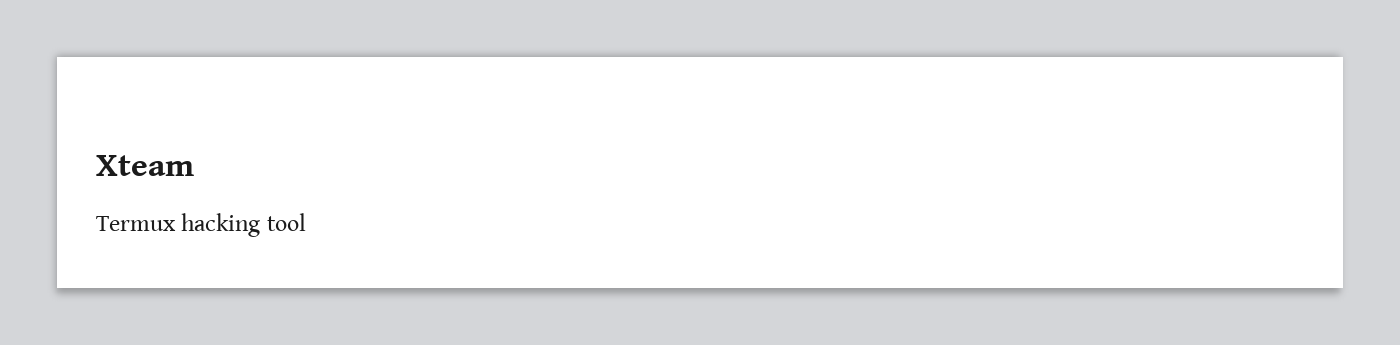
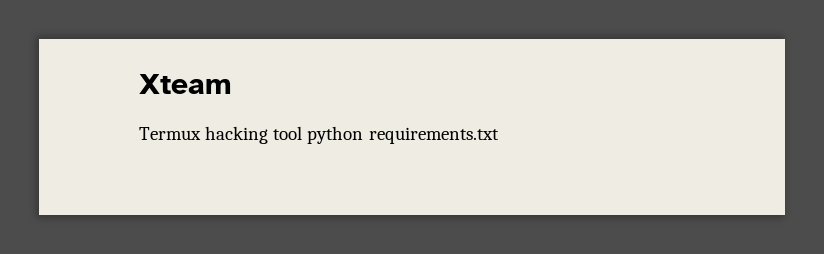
(306, 222) none -> [307,126,499,144] python requirements.txt

